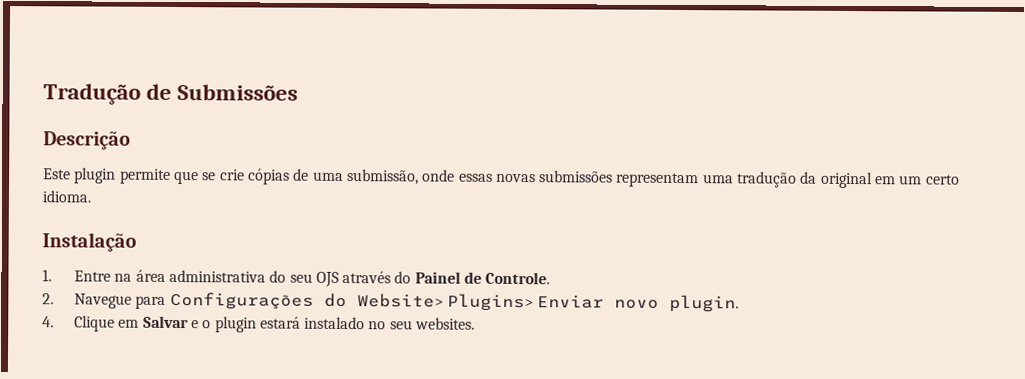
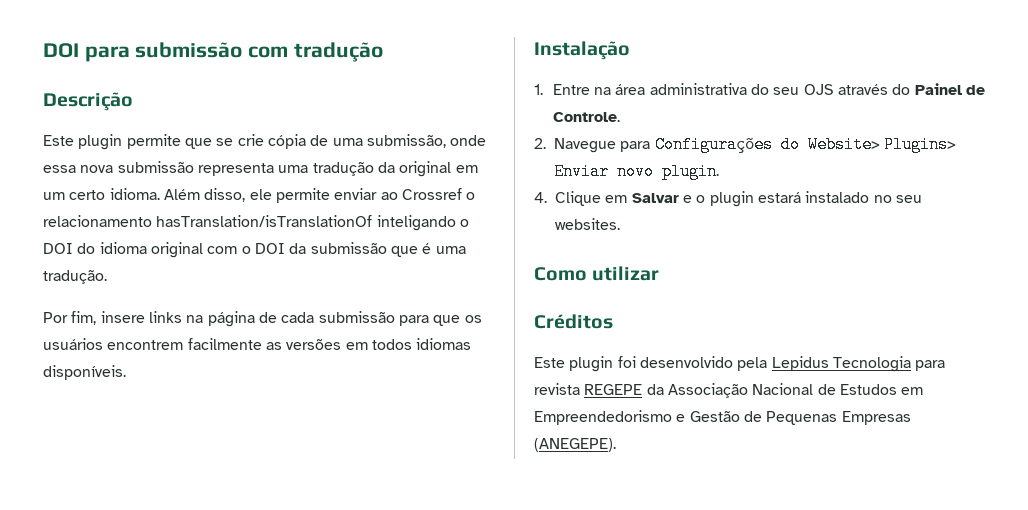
[43,83,299,105] Tradução de Submissões -> [43,42,383,62] DOI para submissão com tradução
[247,168,290,185] cópias -> [267,134,306,149] cópia
[458,170,700,188] essas novas submissões representam -> [43,161,274,176] essa nova submissão representa
(91, 196) none -> [163,188,476,203] [43,215,469,231] [43,242,466,258] [43,270,107,284] [43,311,482,327] [43,338,472,350] [43,365,126,380] Além disso, ele permite enviar ao Crossref o relacionamento hasTranslation/isTranslationOf inteligando o DOI do idioma original com o DOI da submissão que é uma tradução. // Por fim, insere links na página de cada submissão para que os usuários encontrem facilmente as versões em todos idiomas disponíveis.
(476, 323) none -> [534,266,660,281] [534,314,613,329] [534,356,946,372] [534,383,924,398] [534,410,911,425] [534,438,616,452] // Como utilizar // Créditos // Este plugin foi desenvolvido pela Lepidus Tecnologia para revista REGEPE da Associação Nacional de Estudos em Empreendedorismo e Gestão de Pequenas Empresas (ANEGEPE).

